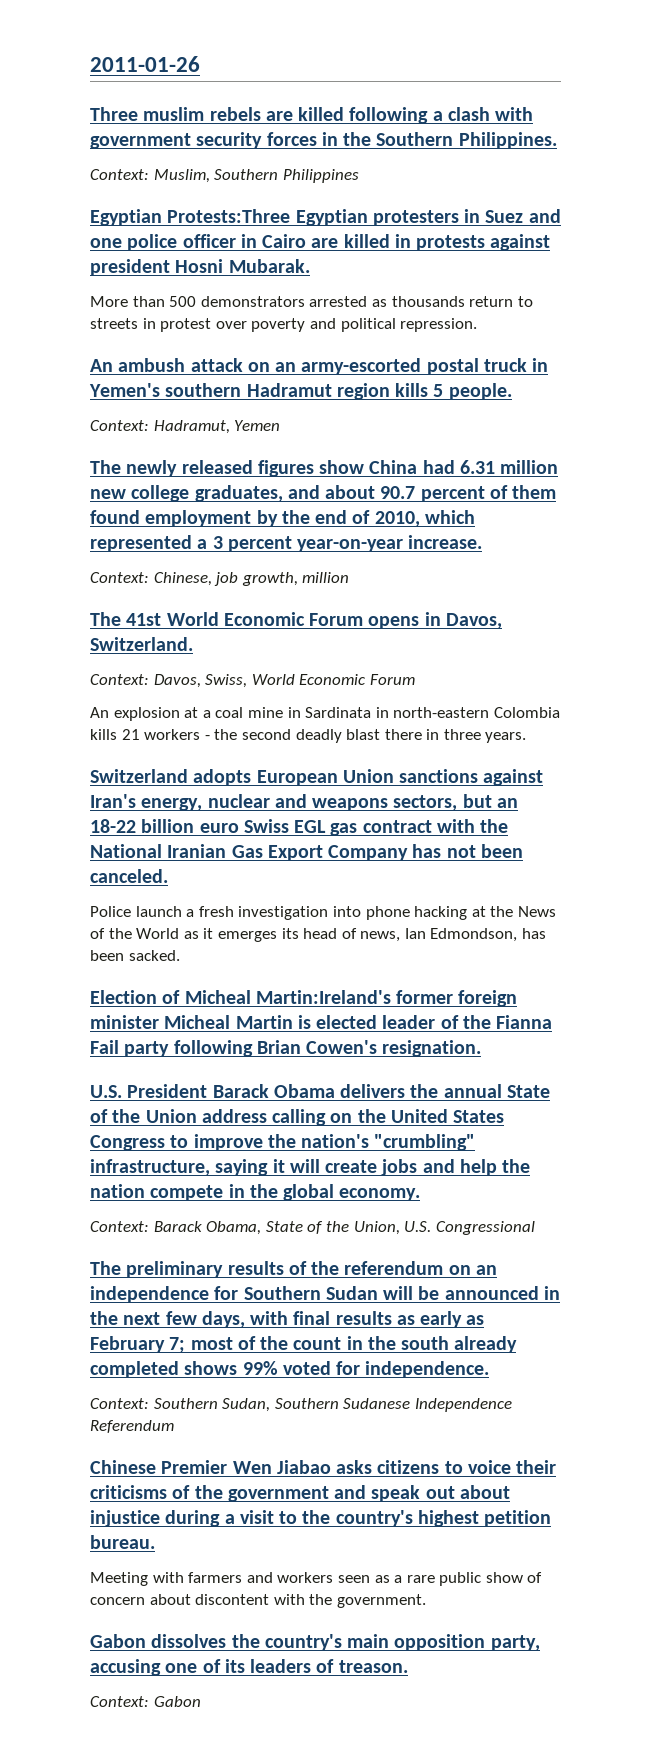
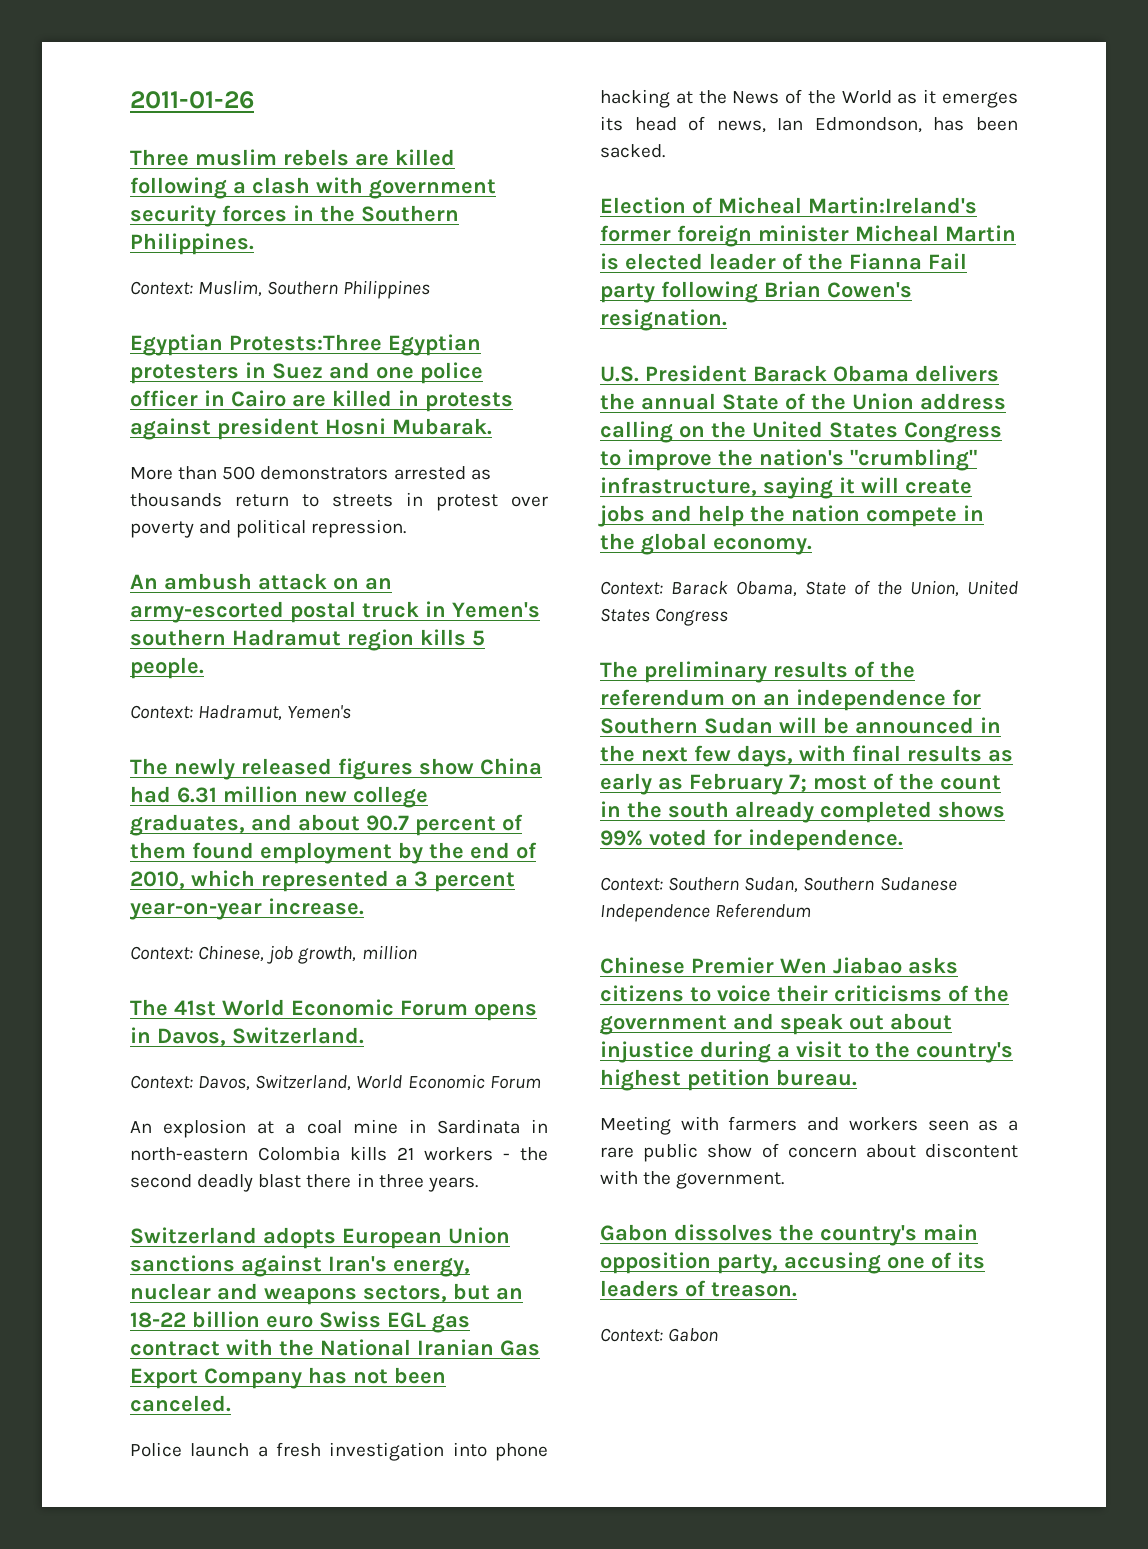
[234,420,281,431] Yemen -> [287,705,352,719] Yemen's
[205,674,248,688] Swiss, -> [255,1074,352,1091] Switzerland,
[404,1221,535,1235] U.S. Congressional -> [967,580,1018,595] [600,608,729,626] United States Congress

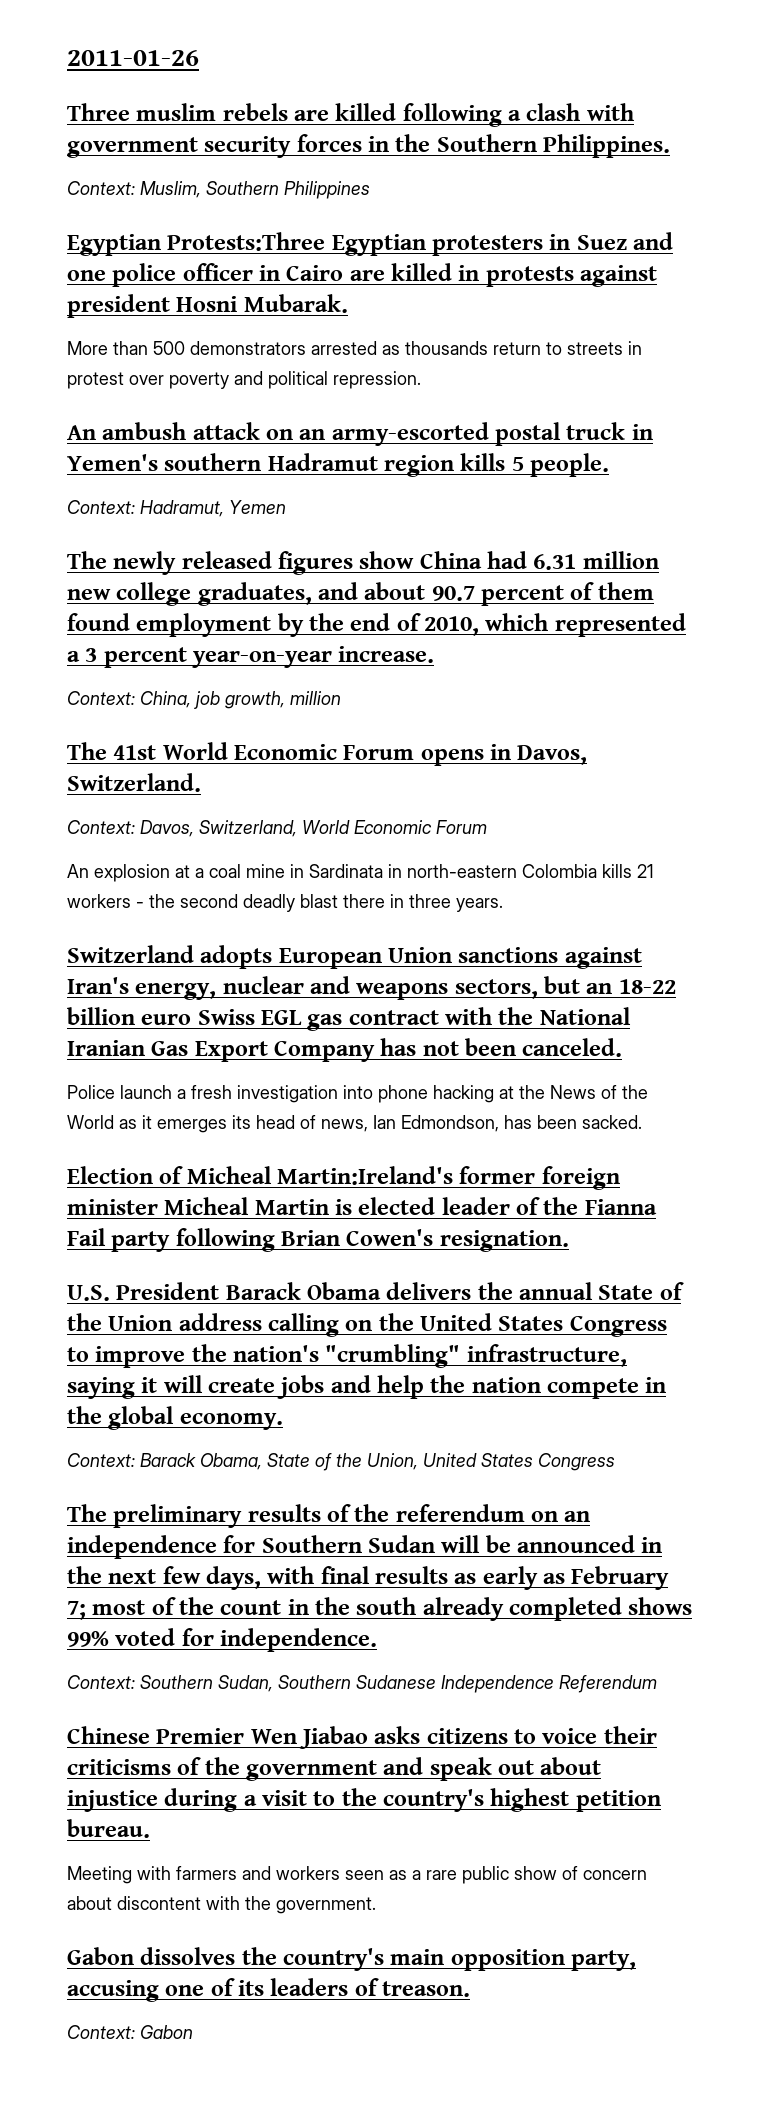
[287,705,352,719] Yemen's -> [229,500,286,514] Yemen
[198,945,265,962] Chinese, -> [140,691,191,708] China,

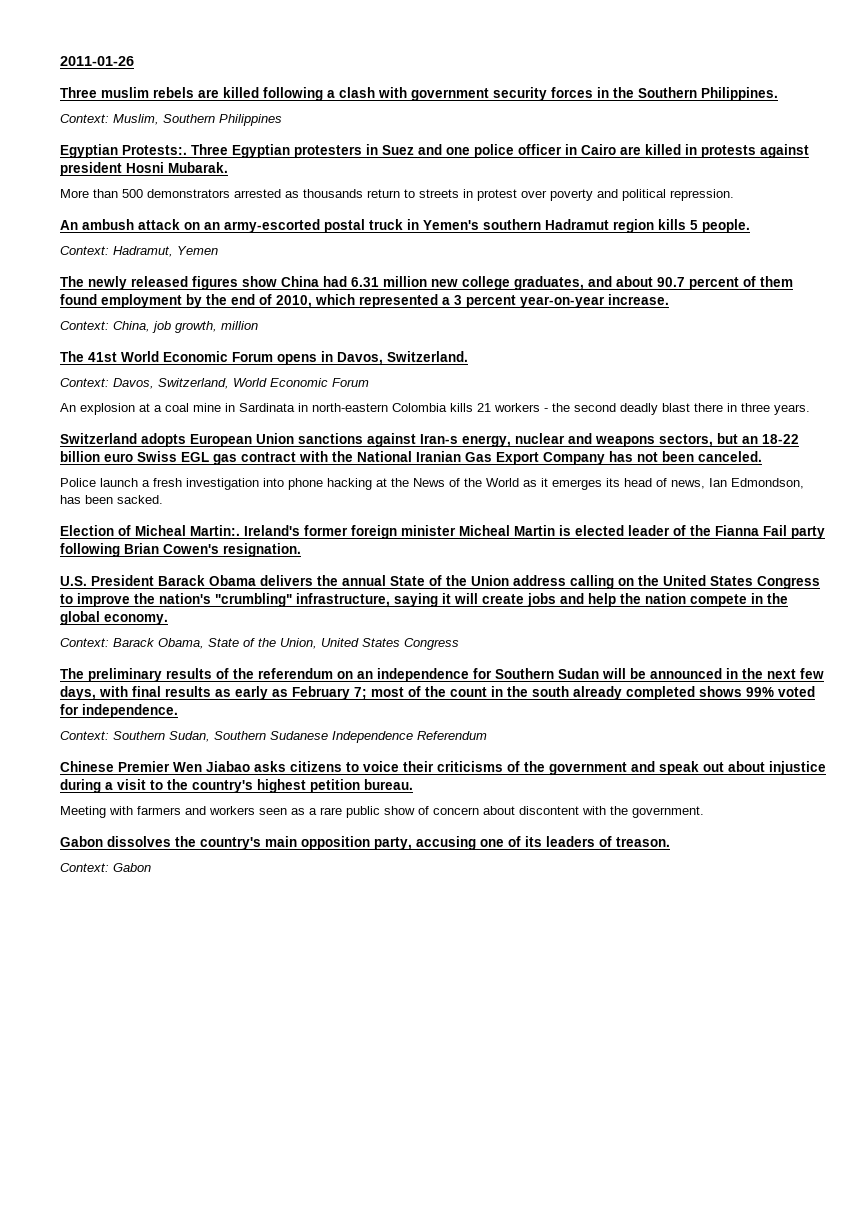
[167,232,326,251] Protests:Three -> [122,144,228,155] Protests:. Three
[67,977,129,994] Iran's -> [420,434,458,444] Iran-s
[277,1166,454,1185] Martin:Ireland's -> [190,525,300,536] Martin:. Ireland's

